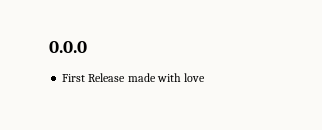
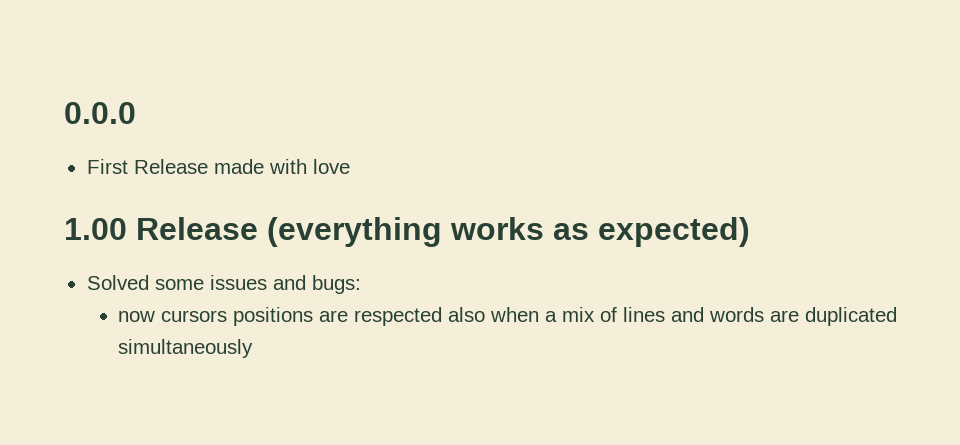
(206, 77) none -> [64,217,750,247] [86,275,361,294] [118,307,898,326] [118,339,254,358] // 1.00 Release (everything works as expected) // Solved some issues and bugs: // now cursors positions are respected also when a mix of lines and words are duplicated simultaneously

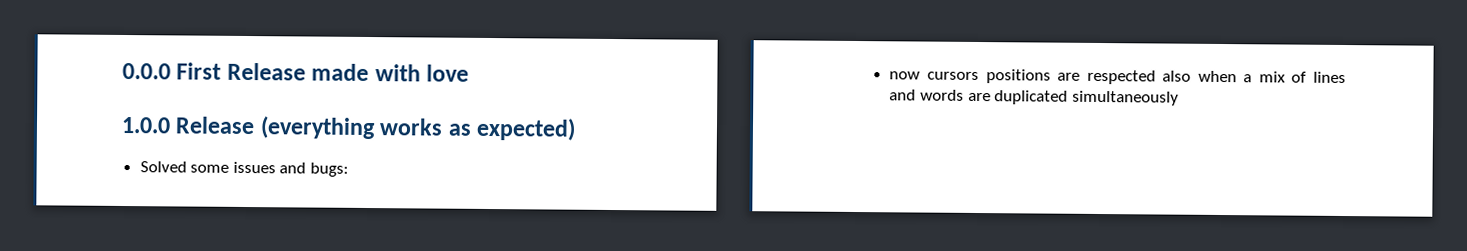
(136, 113) // -> (171, 71) none
[64,218,127,240] 1.00 -> [121,116,171,134] 1.0.0

